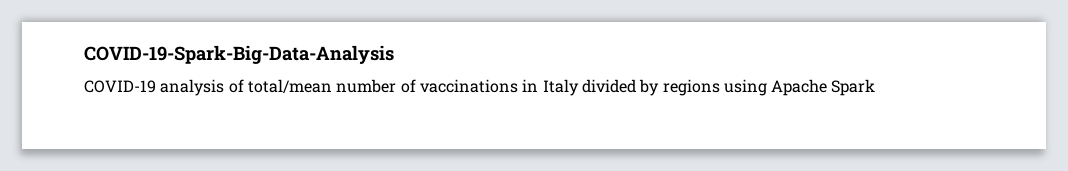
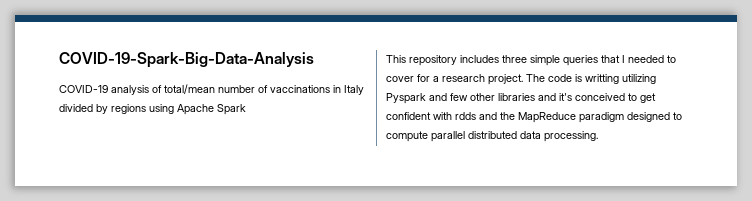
(876, 87) none -> [386,55,676,66] [386,74,656,85] [386,93,656,104] [386,112,682,123] [386,131,598,142] // This repository includes three simple queries that I needed to cover for a research project. The code is writting utilizing Pyspark and few other libraries and it's conceived to get confident with rdds and the MapReduce paradigm designed to compute parallel distributed data processing.

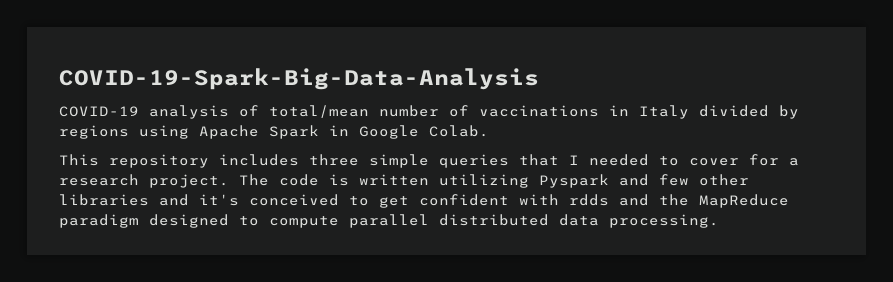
(246, 109) none -> [329,125,489,139] in Google Colab.
[585,74,619,84] writting -> [359,174,429,186] written

